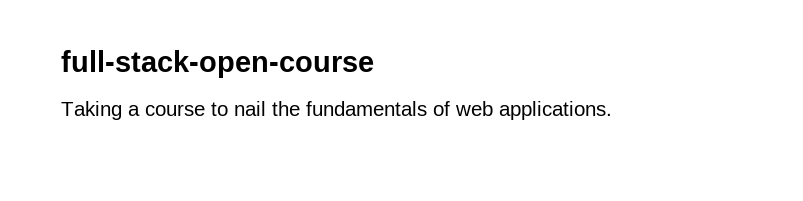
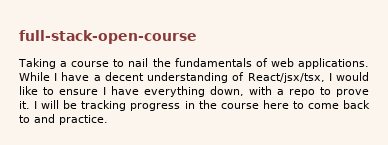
(612, 110) none -> [19,72,369,83] [19,86,369,97] [19,100,370,111] [19,114,108,125] While I have a decent understanding of React/jsx/tsx, I would like to ensure I have everything down, with a repo to prove it. I will be tracking progress in the course here to come back to and practice.

